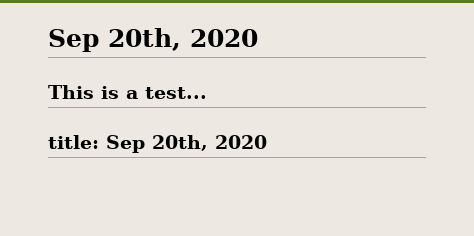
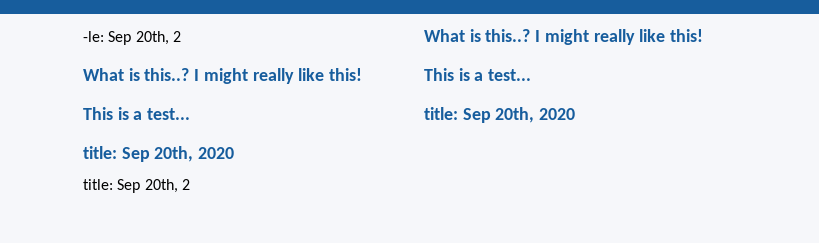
[48,28,258,52] [48,85,207,99] [48,135,267,153] Sep 20th, 2020 // This is a test... // title: Sep 20th, 2020 -> [83,31,181,45] [83,68,363,84] [83,107,191,120] [83,146,235,162] [83,179,190,193] [424,29,704,45] [424,68,532,81] [424,107,576,123] -le: Sep 20th, 2 // What is this..? I might really like this! // This is a test... // title: Sep 20th, 2020 // title: Sep 20th, 2 // What is this..? I might really like this! // This is a test... // title: Sep 20th, 2020

